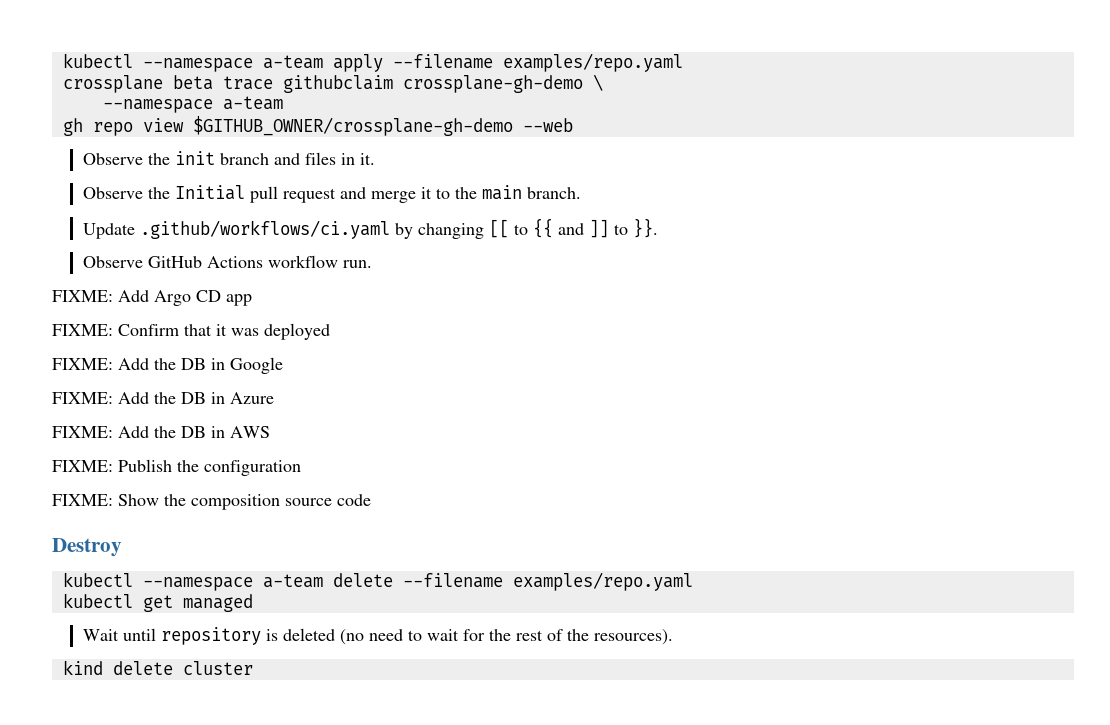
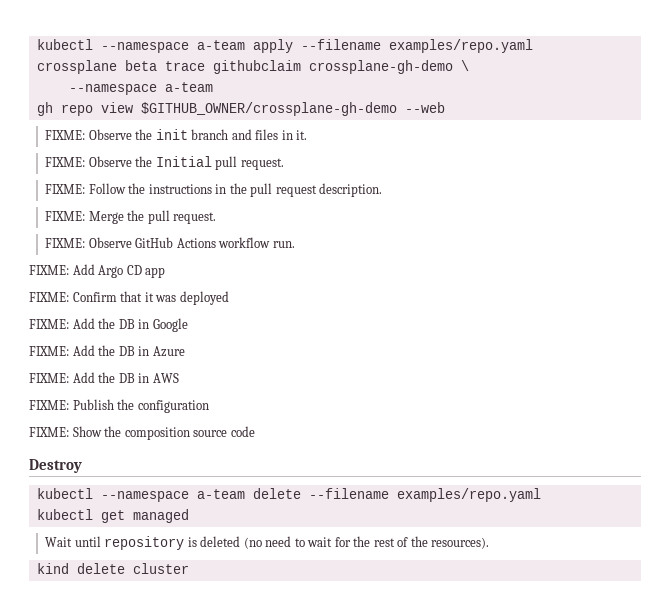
(573, 125) none -> [45,130,86,140] FIXME:
(376, 159) none -> [45,157,86,167] FIXME:
[283,185,582,203] [83,218,659,239] request and merge it to the main branch. // Update .github/workflows/ci.yaml by changing [[ to {{ and ]] to }}. // -> [240,158,284,170] [45,183,383,197] [45,210,217,224] [45,238,86,248] request. // FIXME: Follow the instructions in the pull request description. // FIXME: Merge the pull request. // FIXME:

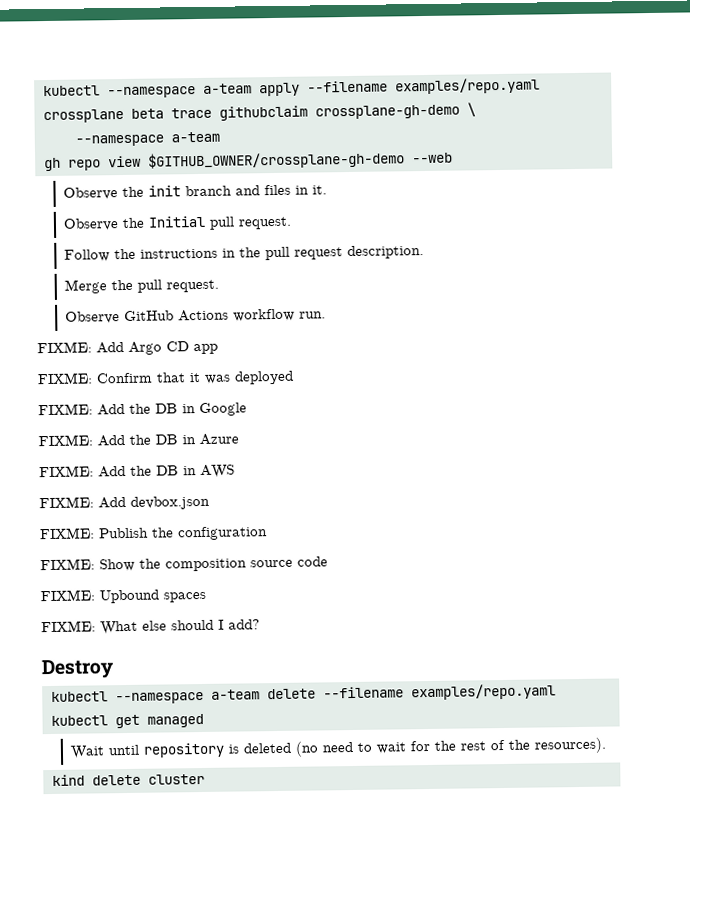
[45,130,86,140] FIXME: -> (453, 158) none
[45,157,86,167] FIXME: -> (328, 190) none
[45,184,86,194] FIXME: -> (293, 223) none
[45,211,86,221] FIXME: -> (425, 252) none
[45,238,86,248] FIXME: -> (220, 286) none
(179, 378) none -> [39,495,210,510] // FIXME: Add devbox.json
(255, 431) none -> [40,589,206,604] [41,619,260,635] // FIXME: Upbound spaces // FIXME: What else should I add?

